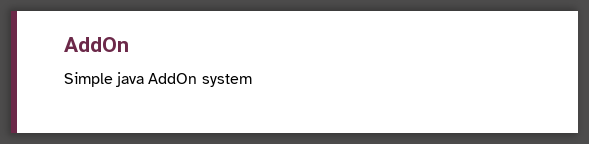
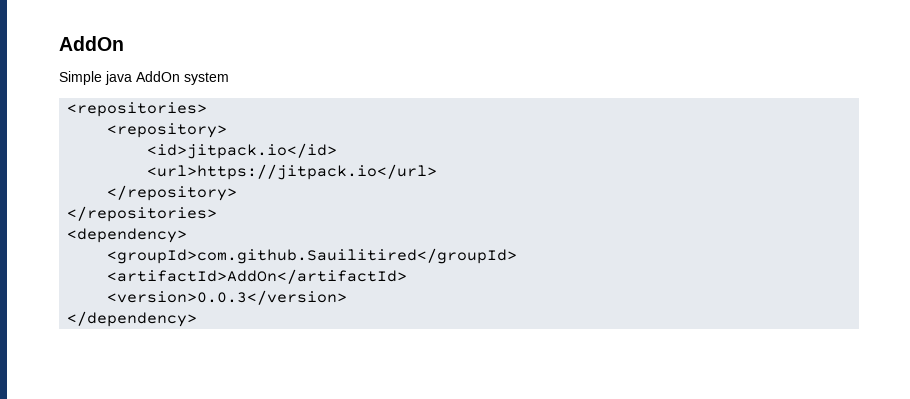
(252, 80) none -> [67,102,208,117] [107,123,228,138] [147,143,338,159] [147,164,438,180] [107,185,238,201] [67,206,218,222] [67,228,188,243] [107,248,518,264] [107,269,408,284] [107,290,348,305] [67,311,198,327] // <repositories> // <repository> // <id>jitpack.io</id> // <url>https://jitpack.io</url> // </repository> // </repositories> // <dependency> // <groupId>com.github.Sauilitired</groupId> // <artifactId>AddOn</artifactId> // <version>0.0.3</version> // </dependency>

